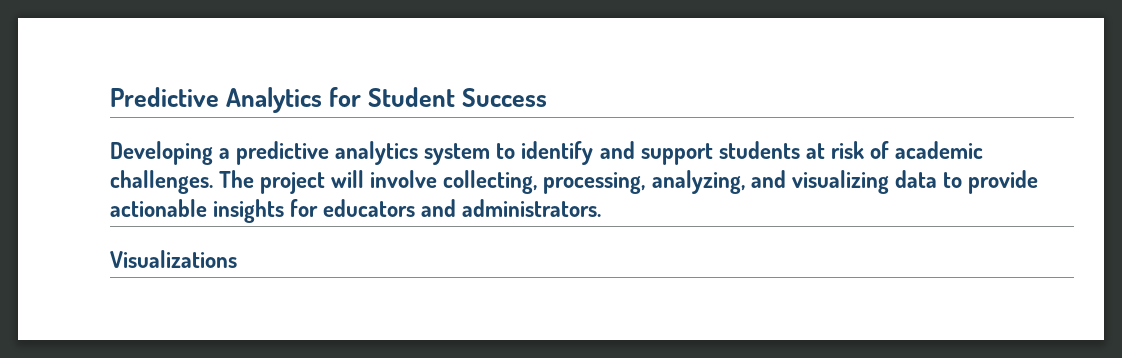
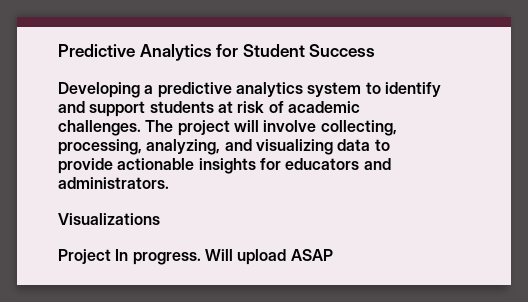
(237, 259) none -> [58,249,333,265] // Project In progress. Will upload ASAP

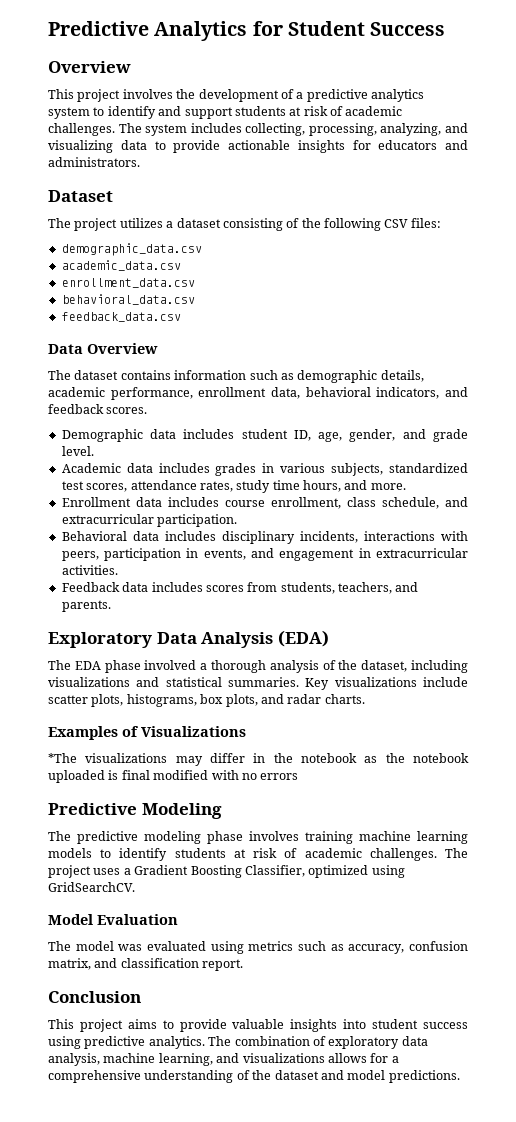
[58,82,140,98] Developing -> [48,61,131,73] [48,89,294,102] Overview // This project involves the development of
[177,120,317,136] project will involve -> [145,123,242,136] system includes
[58,213,160,225] [58,249,333,265] Visualizations // Project In progress. Will upload ASAP -> [48,190,113,202] [48,218,441,231] [61,243,202,256] [61,260,181,271] [61,278,195,288] [61,294,195,305] [61,312,181,322] [48,343,158,354] [48,370,424,383] [48,387,468,400] [48,404,148,414] [61,429,468,442] [61,446,94,456] [61,463,468,476] [61,480,406,493] [61,497,468,509] [61,514,238,527] [61,531,468,544] [61,548,468,561] [61,565,118,575] [61,582,419,594] [61,600,111,612] [48,630,329,648] [48,660,469,673] [48,677,468,690] [48,694,365,707] [48,726,246,740] [48,753,469,766] [48,770,299,783] [48,803,222,819] [48,831,468,844] [48,848,468,861] [48,865,405,878] [48,882,135,892] [48,914,178,925] [48,941,469,954] [48,958,244,971] [48,991,141,1003] [48,1019,469,1032] [48,1036,428,1049] [48,1053,399,1066] [48,1070,460,1083] Dataset // The project utilizes a dataset consisting of the following CSV files: // demographic_data.csv // academic_data.csv // enrollment_data.csv // behavioral_data.csv // feedback_data.csv // Data Overview // The dataset contains information such as demographic details, academic performance, enrollment data, behavioral indicators, and feedback scores. // Demographic data includes student ID, age, gender, and grade level. // Academic data includes grades in various subjects, standardized test scores, attendance rates, study time hours, and more. // Enrollment data includes course enrollment, class schedule, and extracurricular participation. // Behavioral data includes disciplinary incidents, interactions with peers, participation in events, and engagement in extracurricular activities. // Feedback data includes scores from students, teachers, and parents. // Exploratory Data Analysis (EDA) // The EDA phase involved a thorough analysis of the dataset, including visualizations and statistical summaries. Key visualizations include scatter plots, histograms, box plots, and radar charts. // Examples of Visualizations // *The visualizations may differ in the notebook as the notebook uploaded is final modified with no errors // Predictive Modeling // The predictive modeling phase involves training machine learning models to identify students at risk of academic challenges. The project uses a Gradient Boosting Classifier, optimized using GridSearchCV. // Model Evaluation // The model was evaluated using metrics such as accuracy, confusion matrix, and classification report. // Conclusion // This project aims to provide valuable insights into student success using predictive analytics. The combination of exploratory data analysis, machine learning, and visualizations allows for a comprehensive understanding of the dataset and model predictions.

